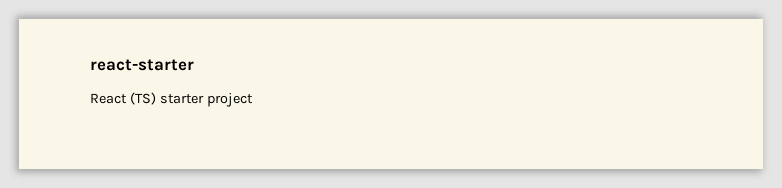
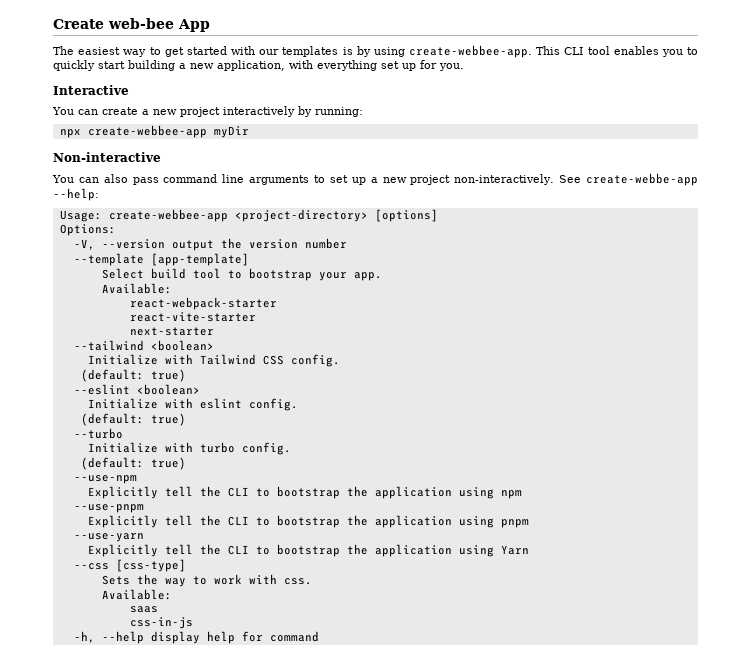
[90,59,194,71] [90,92,253,107] react-starter // React (TS) starter project -> [53,18,210,32] [53,45,698,58] [53,60,464,71] [53,85,129,95] [52,106,363,117] [59,125,249,138] [53,152,161,162] [52,173,698,186] [53,188,99,201] [59,209,438,222] [59,224,116,236] [73,238,347,251] [73,253,249,266] [101,268,382,281] [101,283,172,294] [129,297,277,310] [129,312,256,322] [129,327,214,336] [73,340,214,351] [87,354,340,367] [80,369,186,382] [73,384,200,395] [87,398,298,411] [80,413,186,426] [73,428,123,439] [87,442,291,455] [80,457,186,470] [73,475,137,484] [87,486,522,499] [73,504,144,513] [87,515,529,528] [73,533,144,542] [87,544,529,557] [73,559,186,572] [101,574,312,587] [101,589,172,600] [129,606,158,613] [129,617,193,629] [73,631,319,644] Create web-bee App // The easiest way to get started with our templates is by using create-webbee-app. This CLI tool enables you to quickly start building a new application, with everything set up for you. // Interactive // You can create a new project interactively by running: // npx create-webbee-app myDir // Non-interactive // You can also pass command line arguments to set up a new project non-interactively. See create-webbe-app --help: // Usage: create-webbee-app <project-directory> [options] // Options: // -V, --version output the version number // --template [app-template] // Select build tool to bootstrap your app. // Available: // react-webpack-starter // react-vite-starter // next-starter // --tailwind <boolean> // Initialize with Tailwind CSS config. // (default: true) // --eslint <boolean> // Initialize with eslint config. // (default: true) // --turbo // Initialize with turbo config. // (default: true) // --use-npm // Explicitly tell the CLI to bootstrap the application using npm // --use-pnpm // Explicitly tell the CLI to bootstrap the application using pnpm // --use-yarn // Explicitly tell the CLI to bootstrap the application using Yarn // --css [css-type] // Sets the way to work with css. // Available: // saas // css-in-js // -h, --help display help for command

